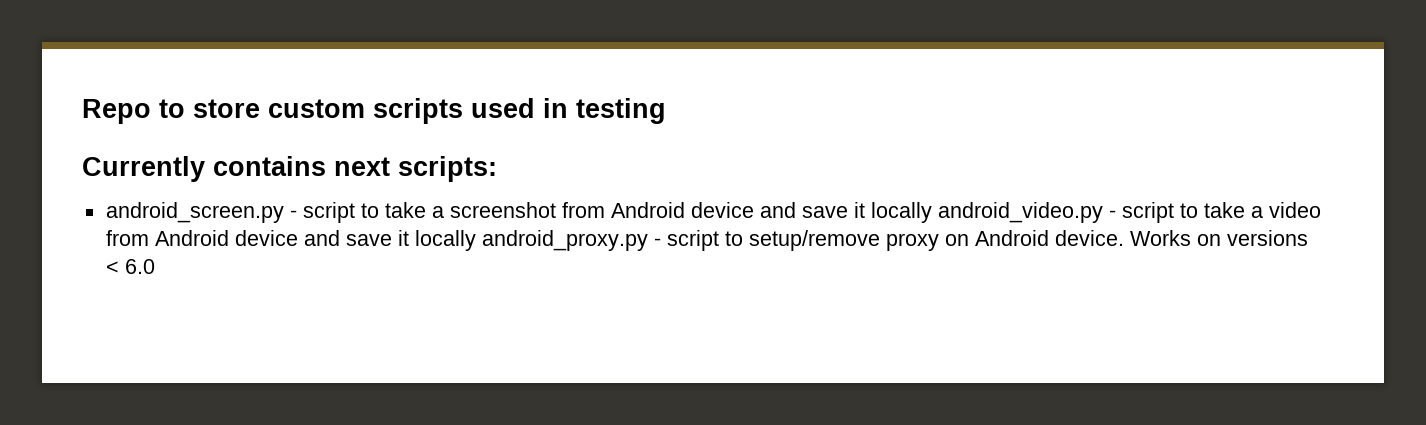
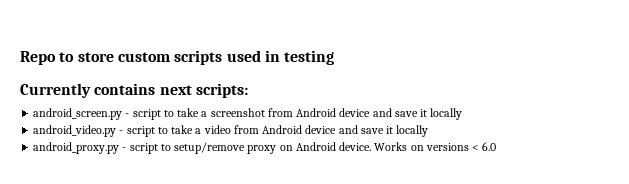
(932, 212) none -> (463, 114) //
(476, 240) none -> (429, 131) //

